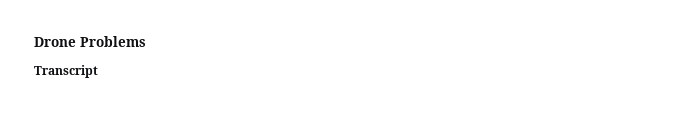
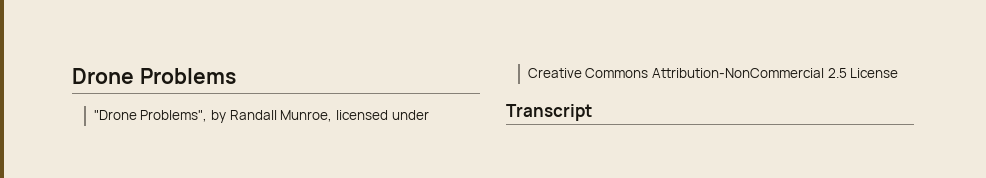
(146, 41) none -> [93,110,429,123] [527,68,899,78] // "Drone Problems", by Randall Munroe, licensed under Creative Commons Attribution-NonCommercial 2.5 License

